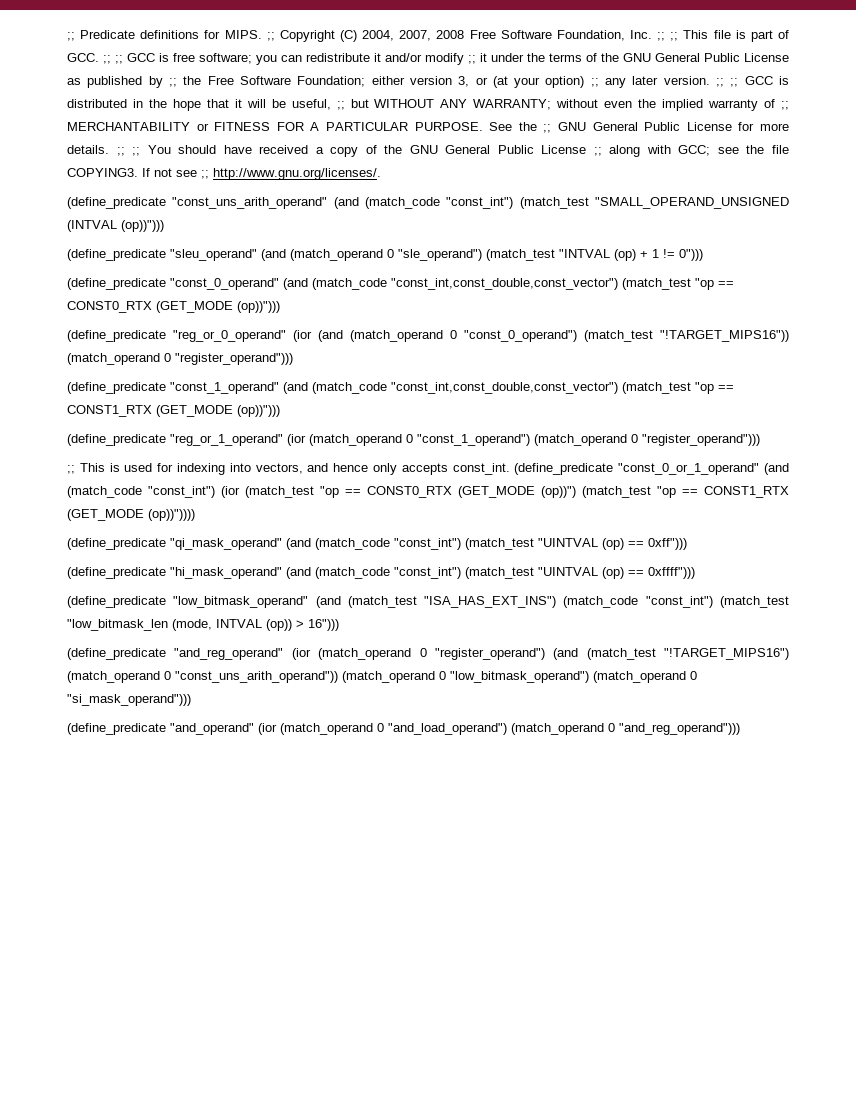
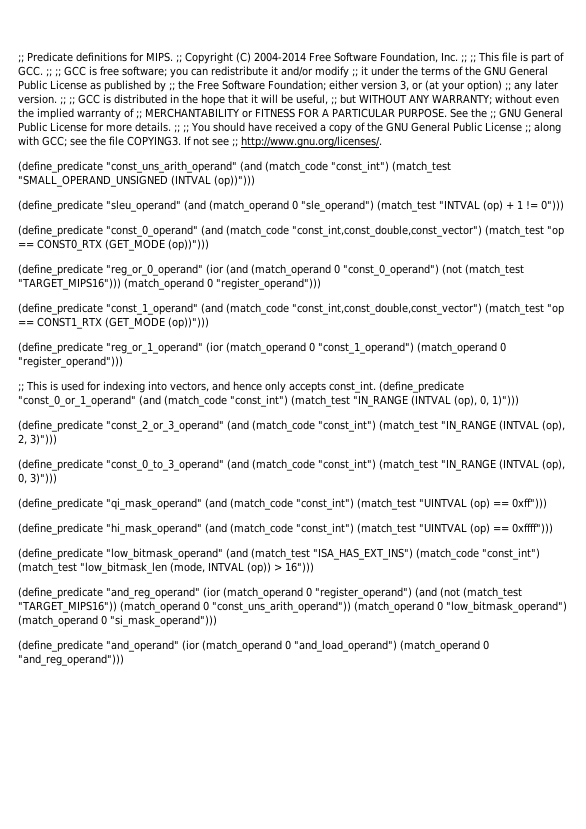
[362,30,465,41] 2004, 2007, 2008 -> [254,52,306,62] 2004-2014
[584,330,789,342] (match_test "!TARGET_MIPS16")) -> [442,264,524,276] [18,278,121,290] (not (match_test "TARGET_MIPS16")))
[221,486,789,498] [67,509,195,521] (ior (match_test "op == CONST0_RTX (GET_MODE (op))") (match_test "op == CONST1_RTX (GET_MODE (op))")))) -> [291,395,519,407] [18,420,565,432] [18,434,57,445] [18,459,565,471] [18,473,57,484] (match_test "IN_RANGE (INTVAL (op), 0, 1)"))) // (define_predicate "const_2_or_3_operand" (and (match_code "const_int") (match_test "IN_RANGE (INTVAL (op), 2, 3)"))) // (define_predicate "const_0_to_3_operand" (and (match_code "const_int") (match_test "IN_RANGE (INTVAL (op), 0, 3)")))
[586,648,789,660] (match_test "!TARGET_MIPS16") -> [440,587,522,599] [18,601,117,613] (not (match_test "TARGET_MIPS16"))

